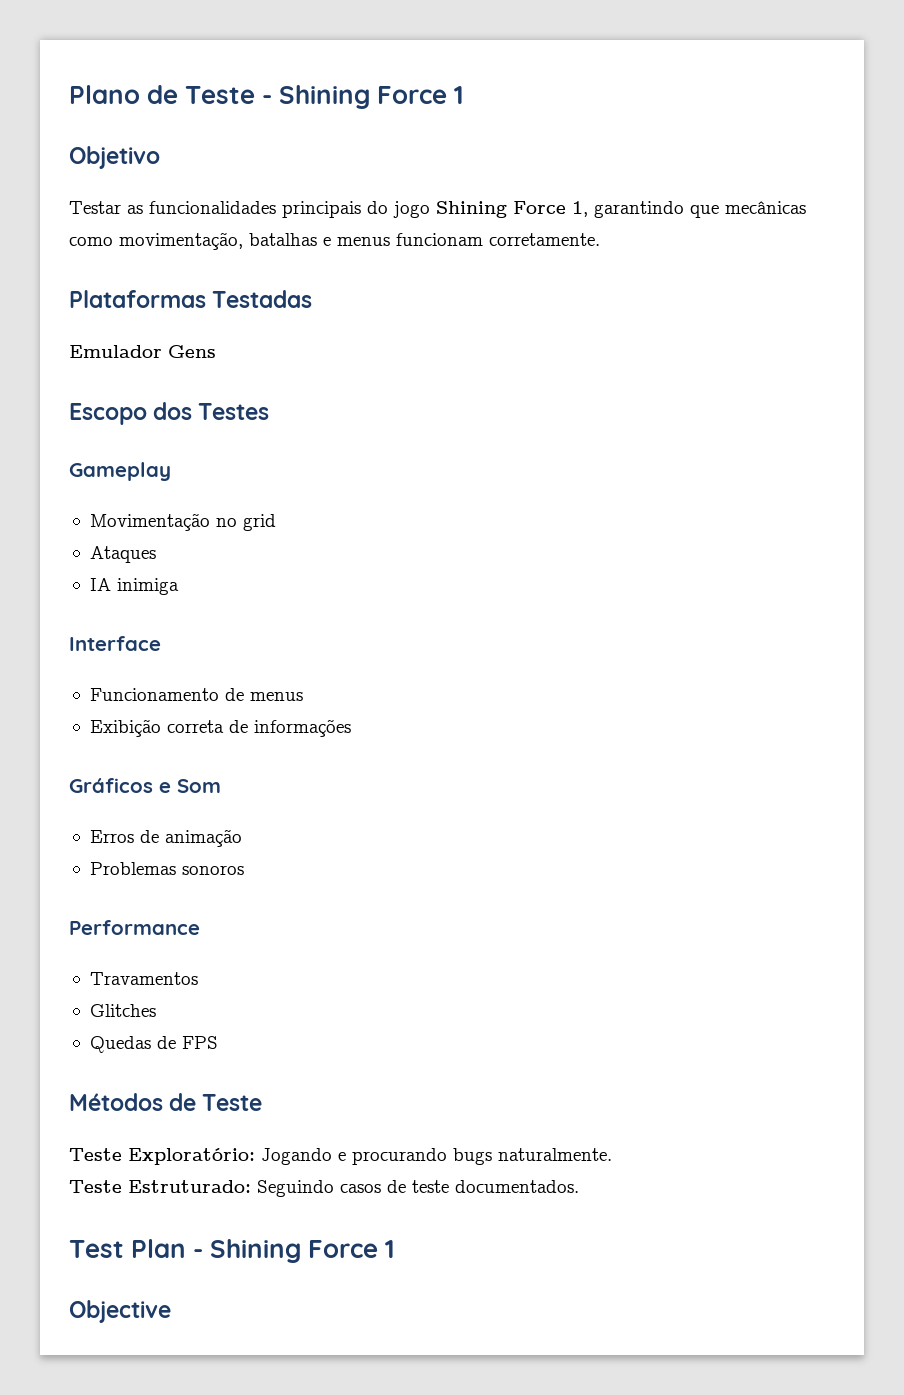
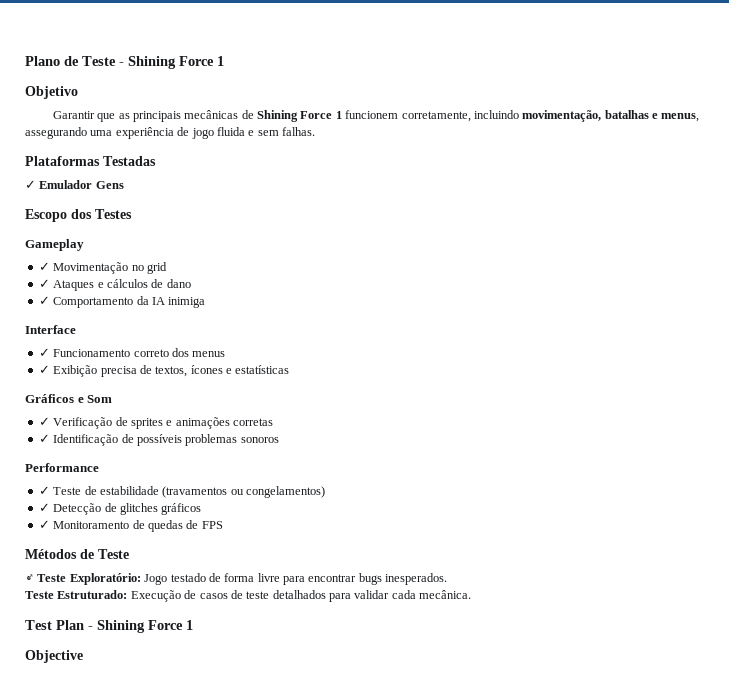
[69,201,806,218] [69,232,600,250] Testar as funcionalidades principais do jogo Shining Force 1, garantindo que mecânicas como movimentação, batalhas e menus funcionam corretamente. -> [52,110,700,122] [25,127,315,139] Garantir que as principais mecânicas de Shining Force 1 funcionem corretamente, incluindo movimentação, batalhas e menus, assegurando uma experiência de jogo fluida e sem falhas.
(313, 299) none -> [25,180,36,189] ✓
(171, 471) none -> [38,262,50,271] ✓
(276, 522) none -> [38,279,50,288] ✓
[89,578,179,595] [69,636,161,651] [89,688,303,701] [89,719,351,737] [69,778,221,793] [89,829,242,847] [89,862,244,875] [69,920,200,935] [89,972,198,985] [89,1004,156,1017] [89,1036,151,1053] // IA inimiga // Interface // Funcionamento de menus // Exibição correta de informações // Gráficos e Som // Erros de animação // Problemas sonoros // Performance // Travamentos // Glitches // Quedas -> [97,279,191,288] [38,296,206,308] [25,325,76,334] [38,348,226,357] [38,365,290,377] [25,394,113,403] [38,417,273,429] [38,434,279,446] [25,463,99,472] [38,486,325,498] [38,503,202,515] [38,520,183,532] e cálculos de dano // ✓ Comportamento da IA inimiga // Interface // ✓ Funcionamento correto dos menus // ✓ Exibição precisa de textos, ícones e estatísticas // Gráficos e Som // ✓ Verificação de sprites e animações corretas // ✓ Identificação de possíveis problemas sonoros // Performance // ✓ Teste de estabilidade (travamentos ou congelamentos) // ✓ Detecção de glitches gráficos // ✓ Monitoramento de quedas
(263, 1102) none -> [25,574,34,582] ♂
[261,1148,612,1165] Jogando e procurando bugs naturalmente. -> [144,573,448,585] Jogo testado de forma livre para encontrar bugs inesperados.
[257,1180,334,1197] Seguindo -> [130,590,197,602] Execução de
[455,1180,579,1193] documentados. -> [272,590,472,602] detalhados para validar cada mecânica.

